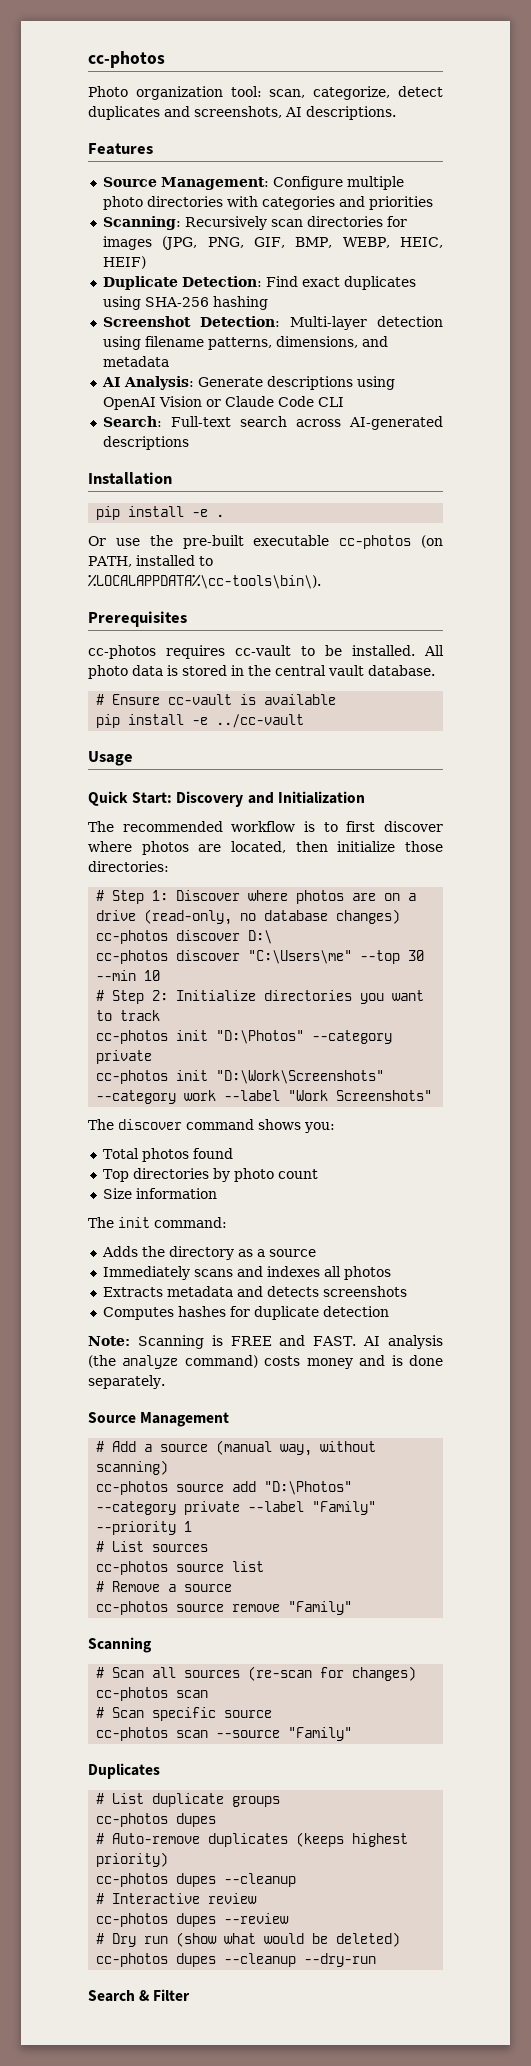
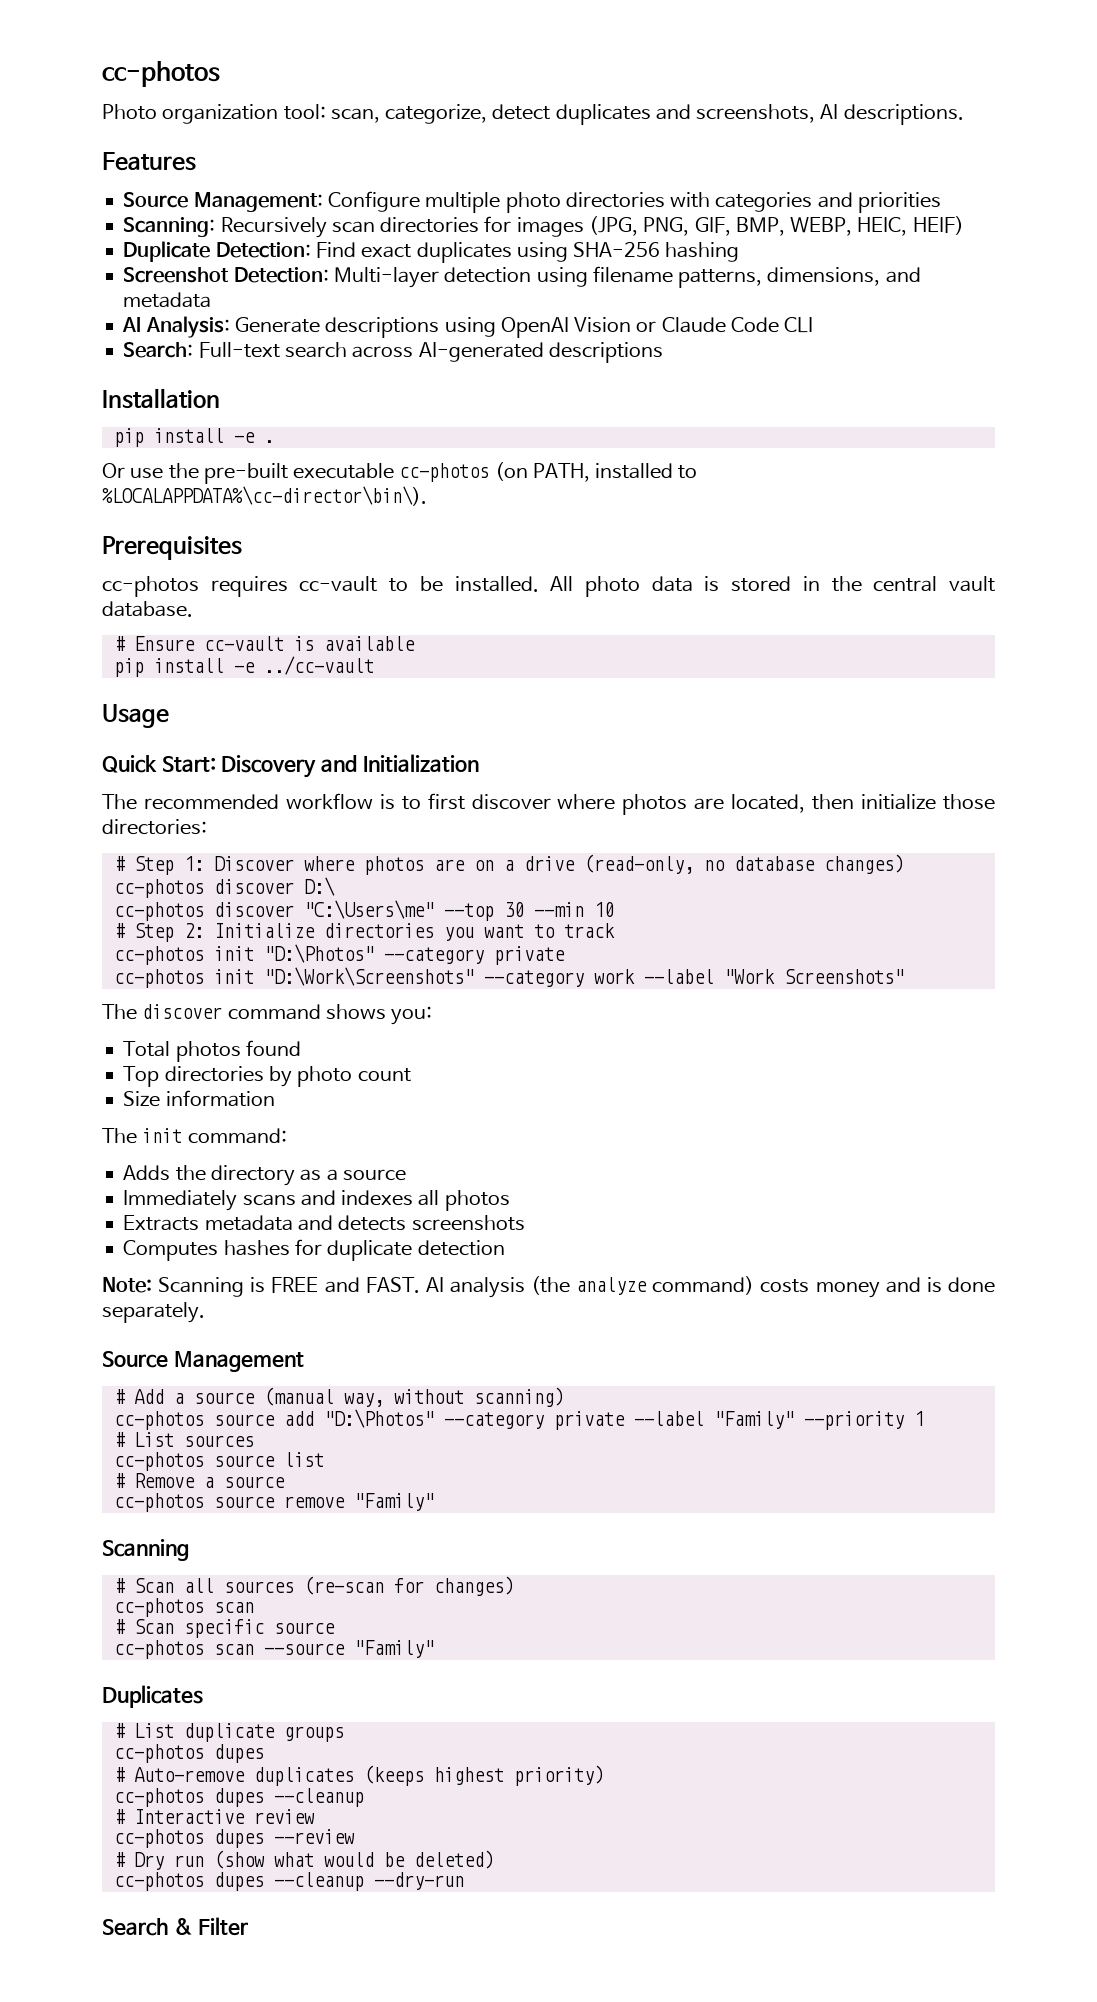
[88,574,321,589] %LOCALAPPDATA%\cc-tools\bin\). -> [102,486,427,506] %LOCALAPPDATA%\cc-director\bin\).

